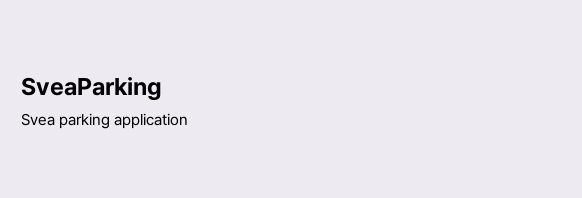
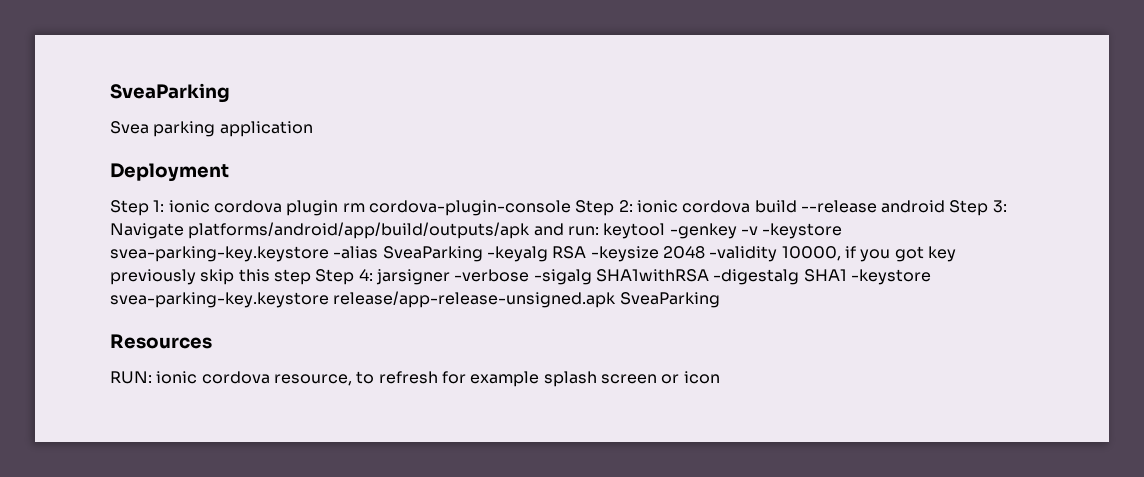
(189, 121) none -> [110,163,229,182] [110,200,1007,216] [110,222,843,239] [110,246,956,262] [110,269,931,285] [110,291,720,308] [110,334,212,349] [110,371,720,387] // Deployment // Step 1: ionic cordova plugin rm cordova-plugin-console Step 2: ionic cordova build --release android Step 3: Navigate platforms/android/app/build/outputs/apk and run: keytool -genkey -v -keystore svea-parking-key.keystore -alias SveaParking -keyalg RSA -keysize 2048 -validity 10000, if you got key previously skip this step Step 4: jarsigner -verbose -sigalg SHA1withRSA -digestalg SHA1 -keystore svea-parking-key.keystore release/app-release-unsigned.apk SveaParking // Resources // RUN: ionic cordova resource, to refresh for example splash screen or icon

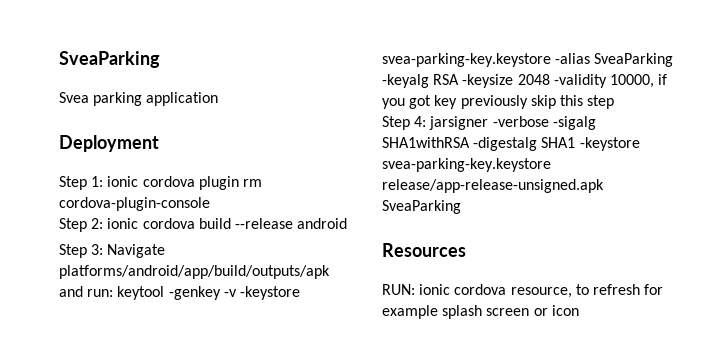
(571, 208) none -> (210, 204) //
(946, 206) none -> (348, 223) //
(311, 277) none -> (615, 102) //

